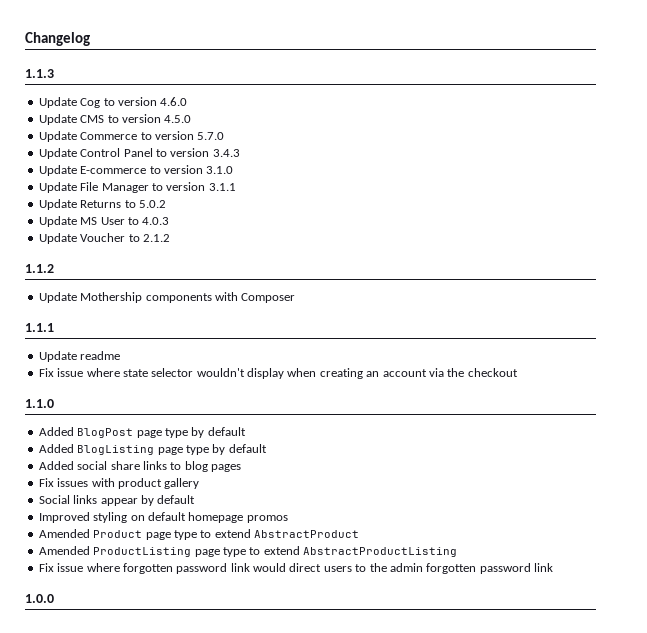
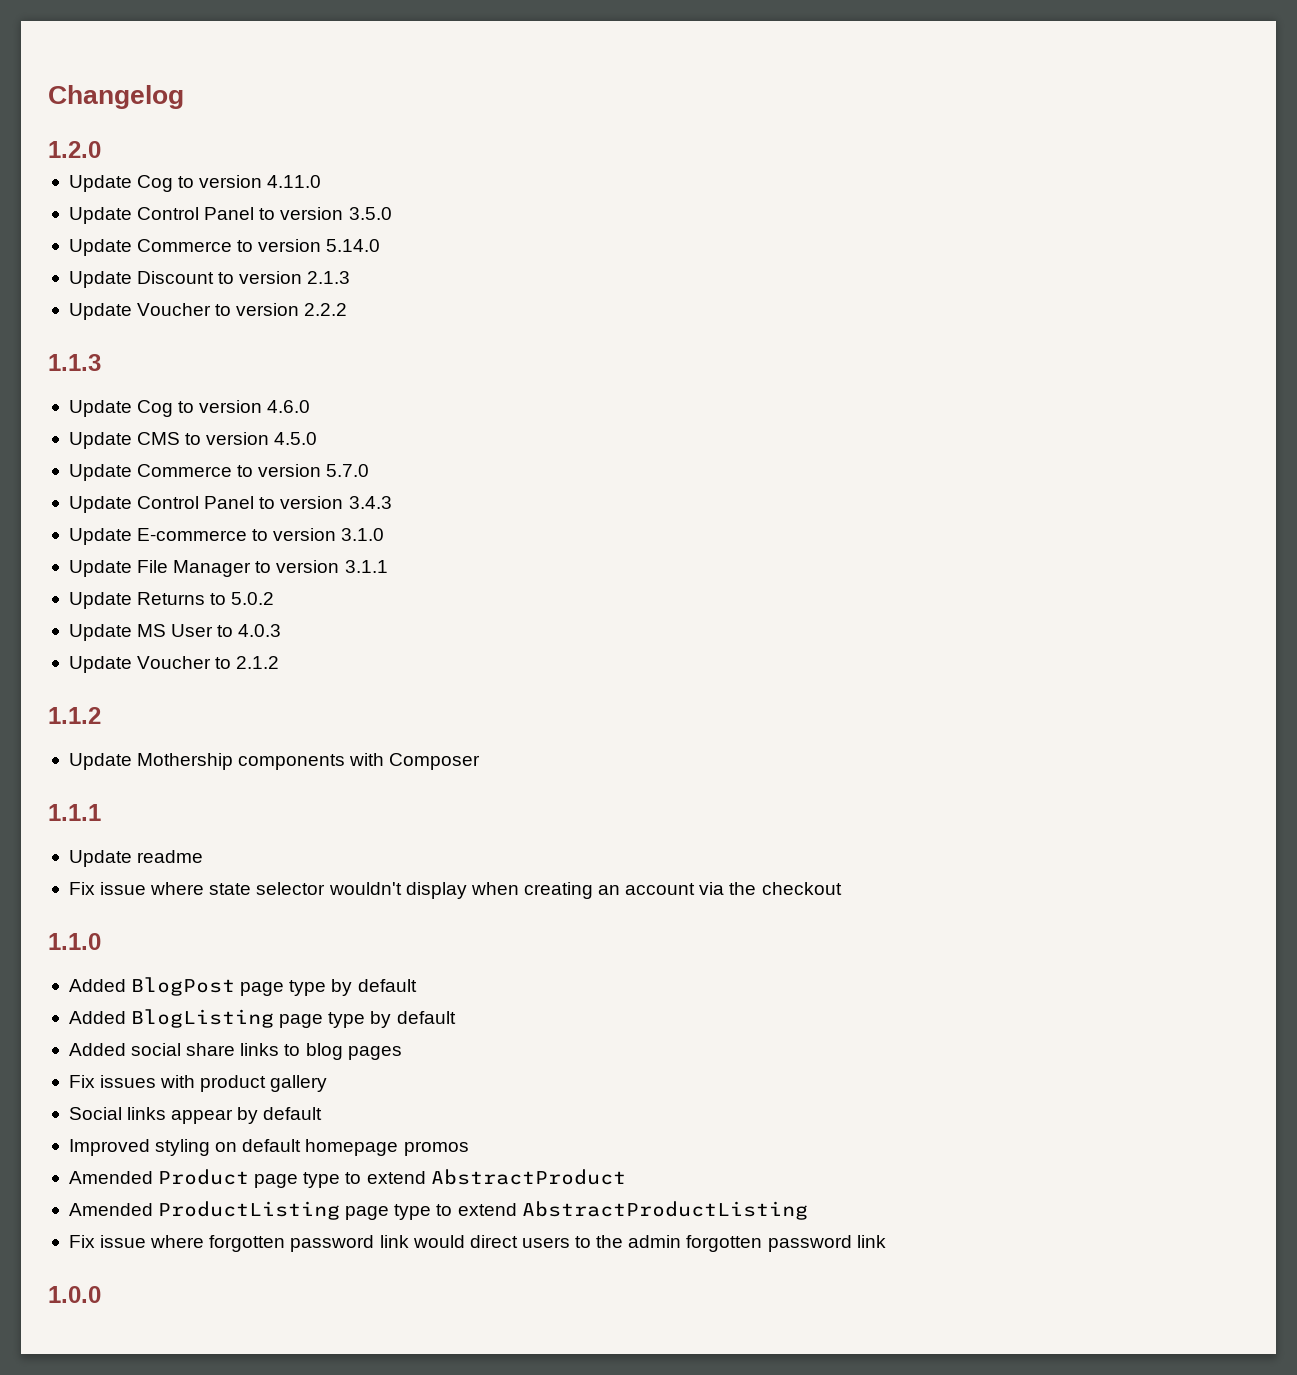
(90, 39) none -> [48,141,101,158] [68,175,322,192] [68,207,392,224] [68,239,381,256] [68,271,351,288] [68,303,348,320] // 1.2.0 // Update Cog to version 4.11.0 // Update Control Panel to version 3.5.0 // Update Commerce to version 5.14.0 // Update Discount to version 2.1.3 // Update Voucher to version 2.2.2

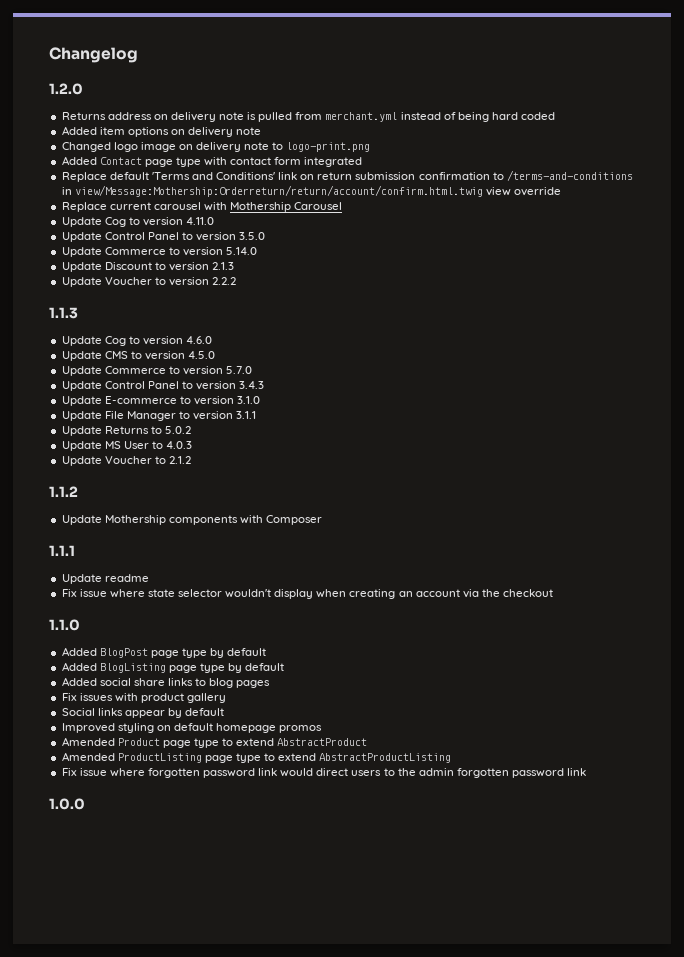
(101, 149) none -> [61,112,556,122] [61,126,262,137] [61,142,371,152] [61,156,363,167] [61,170,633,182] [61,185,561,197] [61,202,343,212] // Returns address on delivery note is pulled from merchant.yml instead of being hard coded // Added item options on delivery note // Changed logo image on delivery note to logo-print.png // Added Contact page type with contact form integrated // Replace default 'Terms and Conditions' link on return submission confirmation to /terms-and-conditions in view/Message:Mothership:Orderreturn/return/account/confirm.html.twig view override // Replace current carousel with Mothership Carousel

